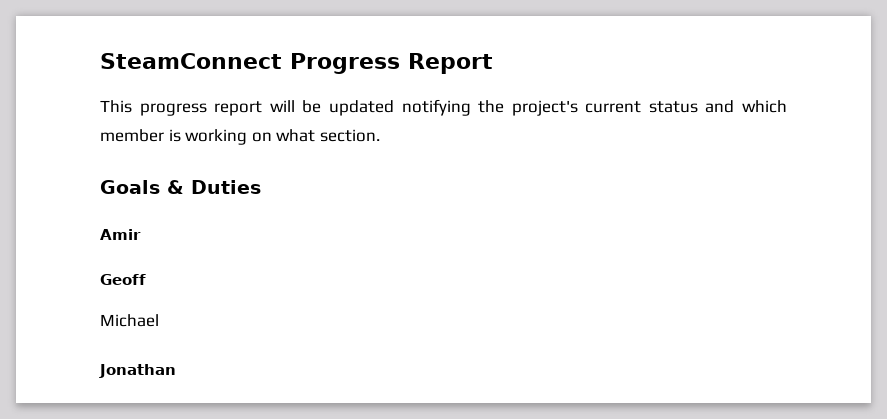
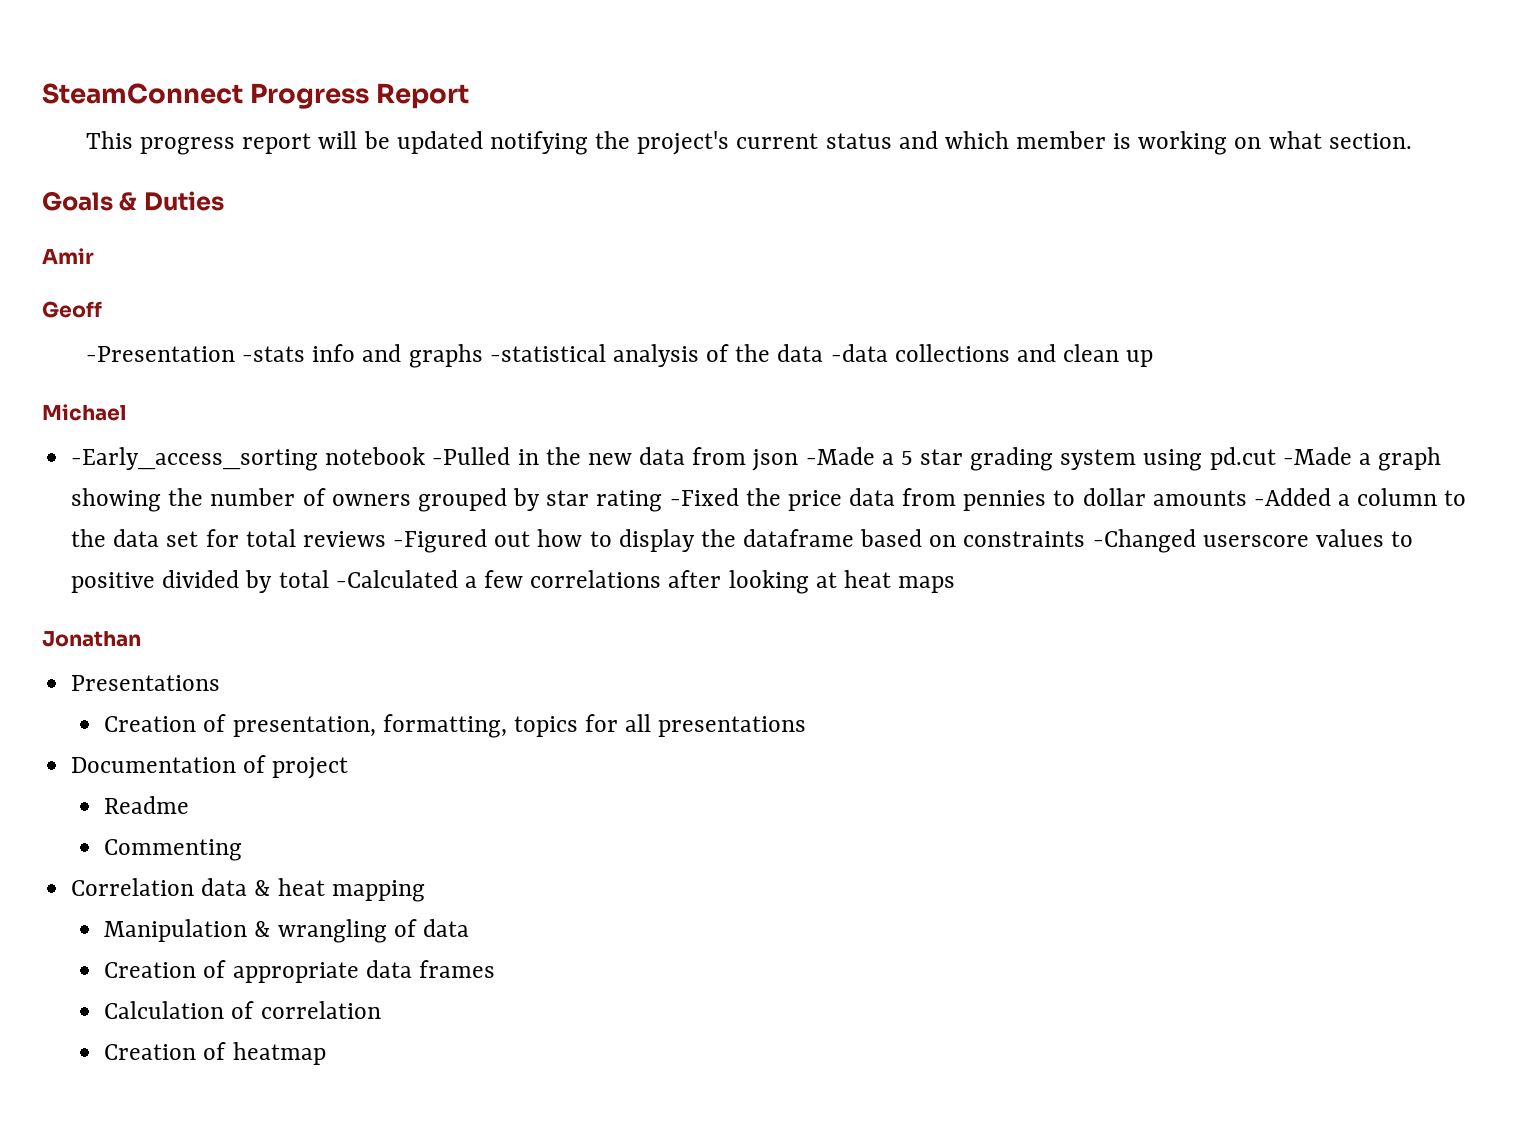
[100,314,159,327] [99,364,176,378] Michael // Jonathan -> [86,344,1154,368] [42,404,126,421] [71,447,1442,471] [71,488,1467,512] [71,529,1414,553] [71,570,956,594] [42,631,141,647] [71,675,221,691] [104,714,807,738] [71,755,349,779] [104,796,190,814] [104,839,243,861] [71,878,425,902] [104,919,469,943] [104,960,495,983] [104,1001,381,1019] [104,1042,326,1065] -Presentation -stats info and graphs -statistical analysis of the data -data collections and clean up // Michael // -Early_access_sorting notebook -Pulled in the new data from json -Made a 5 star grading system using pd.cut -Made a graph showing the number of owners grouped by star rating -Fixed the price data from pennies to dollar amounts -Added a column to the data set for total reviews -Figured out how to display the dataframe based on constraints -Changed userscore values to positive divided by total -Calculated a few correlations after looking at heat maps // Jonathan // Presentations // Creation of presentation, formatting, topics for all presentations // Documentation of project // Readme // Commenting // Correlation data & heat mapping // Manipulation & wrangling of data // Creation of appropriate data frames // Calculation of correlation // Creation of heatmap

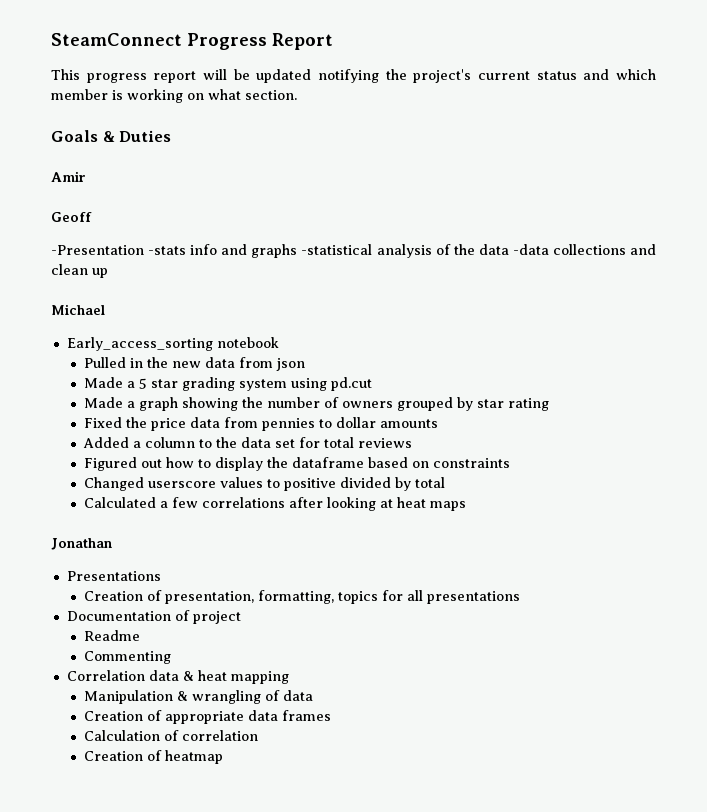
[71,447,319,471] -Early_access_sorting -> [66,337,213,351] Early_access_sorting
[432,447,511,465] -Pulled -> [83,357,126,368] // Pulled
[805,447,875,465] -Made -> [83,377,123,388] // Made
[1282,447,1352,465] -Made -> [83,397,123,408] // Made
[669,488,739,506] -Fixed -> [83,417,122,428] // Fixed
[1253,488,1331,506] -Added -> [82,437,129,448] // Added
[393,529,488,553] -Figured -> [83,457,137,471] // Figured
[1092,529,1196,553] -Changed -> [83,477,144,491] // Changed
[335,570,458,588] -Calculated -> [83,497,156,508] // Calculated

